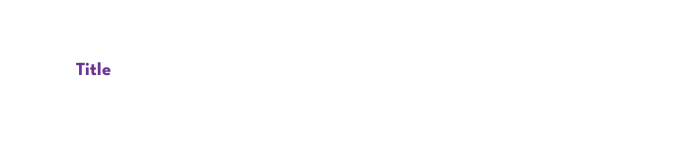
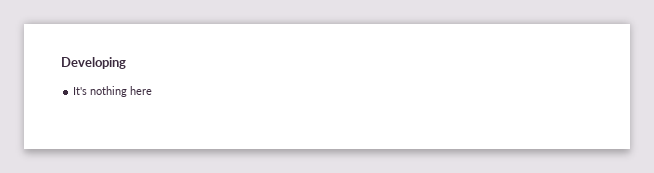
[76,62,111,76] Title -> [61,57,126,69] [73,86,153,97] Developing // It's nothing here

